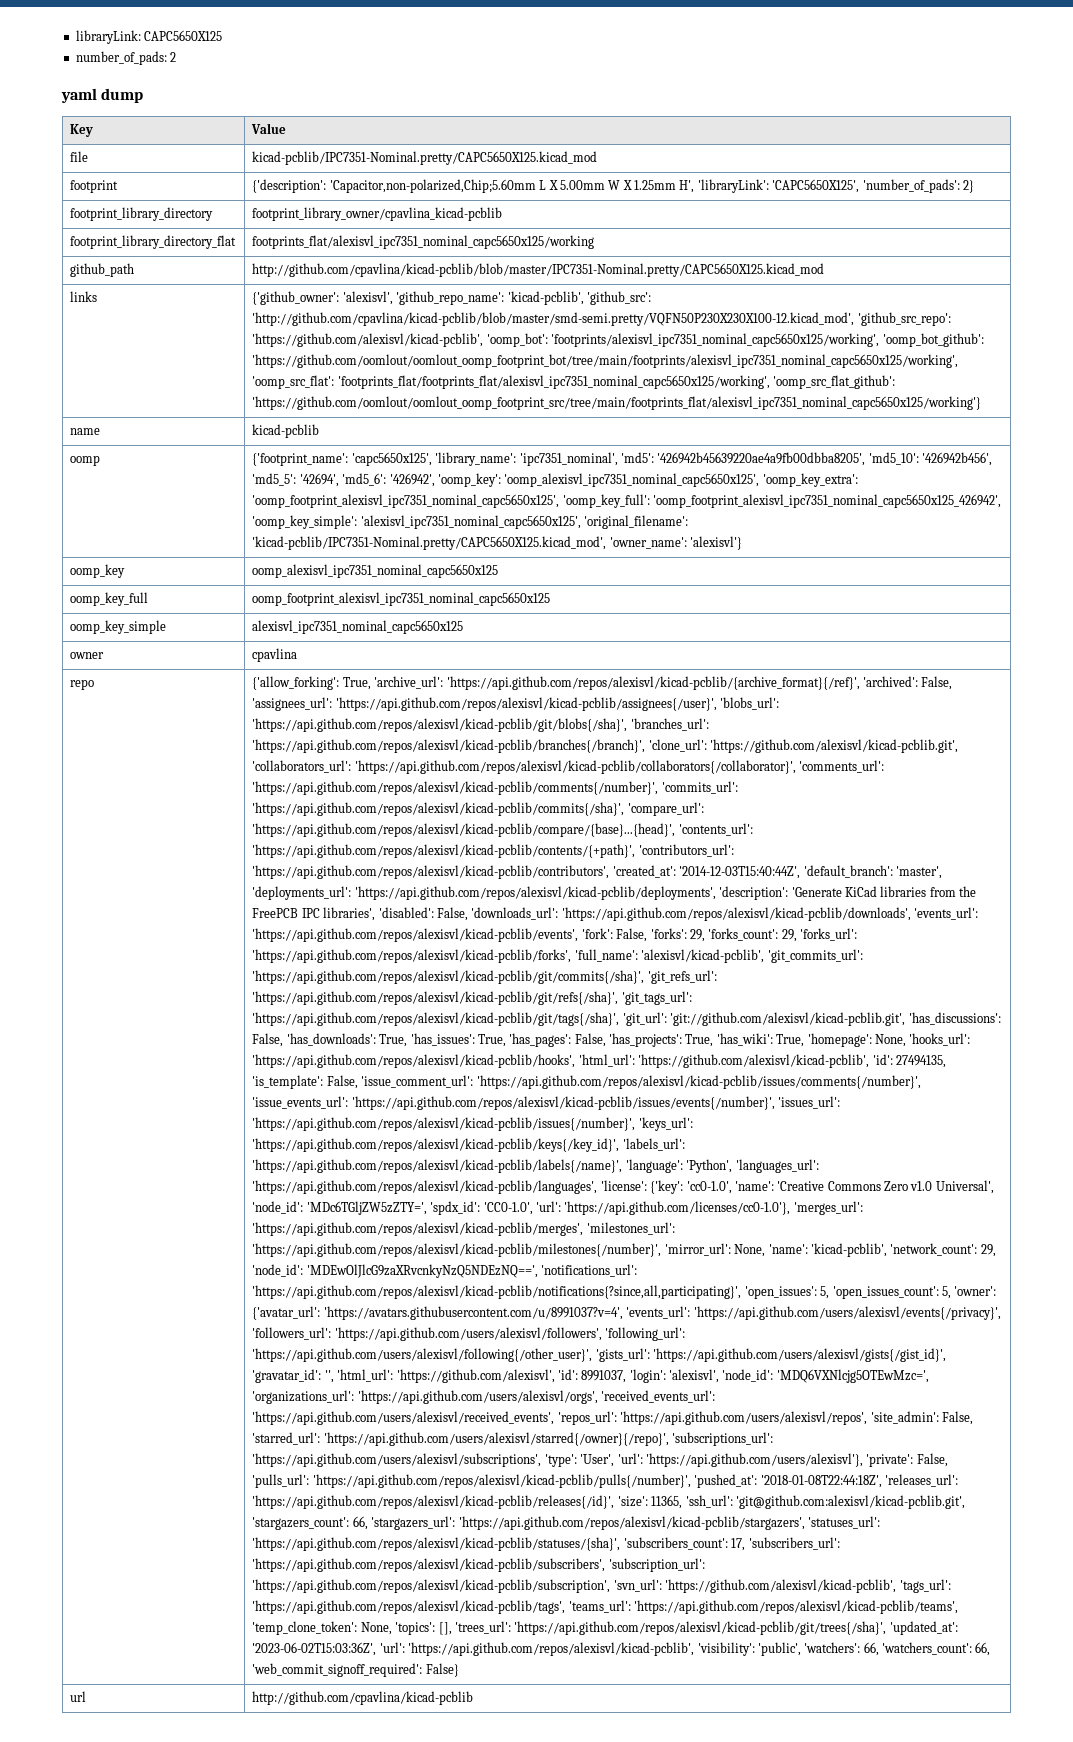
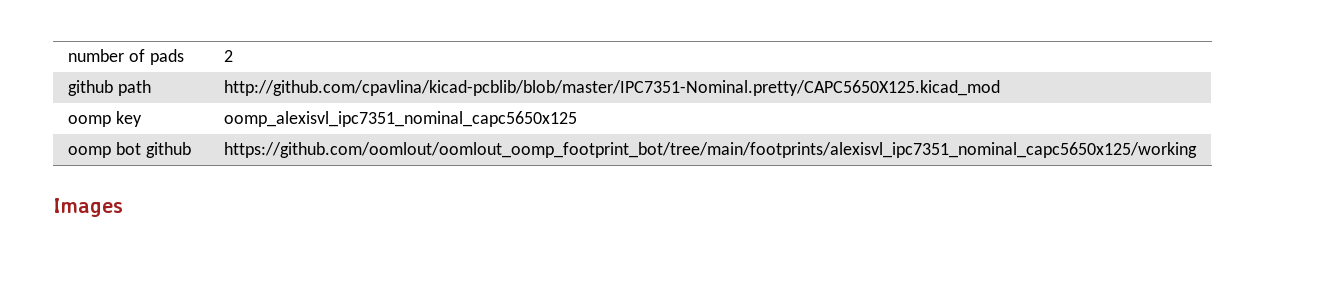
[75,30,223,44] [75,51,177,65] [61,88,144,103] [70,124,94,137] [251,123,287,134] [70,151,89,162] [252,151,598,165] [70,180,119,193] [252,179,974,193] [70,207,214,221] [252,207,503,221] [70,235,237,249] [252,235,595,249] [70,263,135,277] [252,263,825,277] [70,291,98,302] [252,291,651,305] [252,312,951,326] [252,333,984,347] [252,354,959,368] [252,375,896,389] [252,396,982,410] [70,428,101,435] [252,424,320,438] [70,455,101,466] [252,452,993,466] [252,473,858,487] [252,494,1002,508] [252,515,689,529] [252,536,743,550] [70,564,126,578] [252,564,499,578] [70,592,149,606] [252,592,551,606] [70,620,167,634] [252,620,464,634] [70,652,105,659] [252,648,298,662] [70,679,95,690] [252,676,953,690] [252,697,780,711] [252,718,709,732] [252,739,959,753] [252,760,885,774] [252,781,738,795] [252,802,704,816] [252,823,753,837] [252,844,734,858] [252,865,942,879] [252,886,977,900] [252,907,979,921] [252,928,858,942] [252,949,863,963] [252,970,717,984] [252,991,692,1005] [252,1012,1001,1026] [252,1033,971,1047] [252,1054,946,1068] [252,1075,921,1089] [252,1096,841,1110] [252,1117,693,1131] [252,1138,685,1152] [252,1159,819,1173] [252,1180,994,1194] [252,1201,863,1215] [252,1222,675,1236] [252,1243,996,1257] [252,1264,638,1278] [252,1285,997,1299] [252,1306,1001,1320] [252,1327,686,1341] [252,1348,947,1362] [252,1369,929,1383] [252,1390,716,1404] [252,1411,973,1425] [252,1432,774,1446] [252,1453,948,1467] [252,1474,958,1488] [252,1495,965,1509] [252,1516,880,1530] [252,1537,840,1551] [252,1558,705,1572] [252,1579,951,1593] [252,1600,959,1614] [252,1621,958,1635] [252,1642,991,1656] [252,1663,459,1677] [70,1691,87,1702] [252,1691,474,1705] libraryLink: CAPC5650X125 // number_of_pads: 2 // yaml dump // Key | Value // file | kicad-pcblib/IPC7351-Nominal.pretty/CAPC5650X125.kicad_mod // footprint | {'description': 'Capacitor,non-polarized,Chip;5.60mm L X 5.00mm W X 1.25mm H', 'libraryLink': 'CAPC5650X125', 'number_of_pads': 2} // footprint_library_directory | footprint_library_owner/cpavlina_kicad-pcblib // footprint_library_directory_flat | footprints_flat/alexisvl_ipc7351_nominal_capc5650x125/working // github_path | http://github.com/cpavlina/kicad-pcblib/blob/master/IPC7351-Nominal.pretty/CAPC5650X125.kicad_mod // links | {'github_owner': 'alexisvl', 'github_repo_name': 'kicad-pcblib', 'github_src': 'http://github.com/cpavlina/kicad-pcblib/blob/master/smd-semi.pretty/VQFN50P230X230X100-12.kicad_mod', 'github_src_repo': 'https://github.com/alexisvl/kicad-pcblib', 'oomp_bot': 'footprints/alexisvl_ipc7351_nominal_capc5650x125/working', 'oomp_bot_github': 'https://github.com/oomlout/oomlout_oomp_footprint_bot/tree/main/footprints/alexisvl_ipc7351_nominal_capc5650x125/working', 'oomp_src_flat': 'footprints_flat/footprints_flat/alexisvl_ipc7351_nominal_capc5650x125/working', 'oomp_src_flat_github': 'https://github.com/oomlout/oomlout_oomp_footprint_src/tree/main/footprints_flat/alexisvl_ipc7351_nominal_capc5650x125/working'} // name | kicad-pcblib // oomp | {'footprint_name': 'capc5650x125', 'library_name': 'ipc7351_nominal', 'md5': '426942b45639220ae4a9fb00dbba8205', 'md5_10': '426942b456', 'md5_5': '42694', 'md5_6': '426942', 'oomp_key': 'oomp_alexisvl_ipc7351_nominal_capc5650x125', 'oomp_key_extra': 'oomp_footprint_alexisvl_ipc7351_nominal_capc5650x125', 'oomp_key_full': 'oomp_footprint_alexisvl_ipc7351_nominal_capc5650x125_426942', 'oomp_key_simple': 'alexisvl_ipc7351_nominal_capc5650x125', 'original_filename': 'kicad-pcblib/IPC7351-Nominal.pretty/CAPC5650X125.kicad_mod', 'owner_name': 'alexisvl'} // oomp_key | oomp_alexisvl_ipc7351_nominal_capc5650x125 // oomp_key_full | oomp_footprint_alexisvl_ipc7351_nominal_capc5650x125 // oomp_key_simple | alexisvl_ipc7351_nominal_capc5650x125 // owner | cpavlina // repo | {'allow_forking': True, 'archive_url': 'https://api.github.com/repos/alexisvl/kicad-pcblib/{archive_format}{/ref}', 'archived': False, 'assignees_url': 'https://api.github.com/repos/alexisvl/kicad-pcblib/assignees{/user}', 'blobs_url': 'https://api.github.com/repos/alexisvl/kicad-pcblib/git/blobs{/sha}', 'branches_url': 'https://api.github.com/repos/alexisvl/kicad-pcblib/branches{/branch}', 'clone_url': 'https://github.com/alexisvl/kicad-pcblib.git', 'collaborators_url': 'https://api.github.com/repos/alexisvl/kicad-pcblib/collaborators{/collaborator}', 'comments_url': 'https://api.github.com/repos/alexisvl/kicad-pcblib/comments{/number}', 'commits_url': 'https://api.github.com/repos/alexisvl/kicad-pcblib/commits{/sha}', 'compare_url': 'https://api.github.com/repos/alexisvl/kicad-pcblib/compare/{base}...{head}', 'contents_url': 'https://api.github.com/repos/alexisvl/kicad-pcblib/contents/{+path}', 'contributors_url': 'https://api.github.com/repos/alexisvl/kicad-pcblib/contributors', 'created_at': '2014-12-03T15:40:44Z', 'default_branch': 'master', 'deployments_url': 'https://api.github.com/repos/alexisvl/kicad-pcblib/deployments', 'description': 'Generate KiCad libraries from the FreePCB IPC libraries', 'disabled': False, 'downloads_url': 'https://api.github.com/repos/alexisvl/kicad-pcblib/downloads', 'events_url': 'https://api.github.com/repos/alexisvl/kicad-pcblib/events', 'fork': False, 'forks': 29, 'forks_count': 29, 'forks_url': 'https://api.github.com/repos/alexisvl/kicad-pcblib/forks', 'full_name': 'alexisvl/kicad-pcblib', 'git_commits_url': 'https://api.github.com/repos/alexisvl/kicad-pcblib/git/commits{/sha}', 'git_refs_url': 'https://api.github.com/repos/alexisvl/kicad-pcblib/git/refs{/sha}', 'git_tags_url': 'https://api.github.com/repos/alexisvl/kicad-pcblib/git/tags{/sha}', 'git_url': 'git://github.com/alexisvl/kicad-pcblib.git', 'has_discussions': False, 'has_downloads': True, 'has_issues': True, 'has_pages': False, 'has_projects': True, 'has_wiki': True, 'homepage': None, 'hooks_url': 'https://api.github.com/repos/alexisvl/kicad-pcblib/hooks', 'html_url': 'https://github.com/alexisvl/kicad-pcblib', 'id': 27494135, 'is_template': False, 'issue_comment_url': 'https://api.github.com/repos/alexisvl/kicad-pcblib/issues/comments{/number}', 'issue_events_url': 'https://api.github.com/repos/alexisvl/kicad-pcblib/issues/events{/number}', 'issues_url': 'https://api.github.com/repos/alexisvl/kicad-pcblib/issues{/number}', 'keys_url': 'https://api.github.com/repos/alexisvl/kicad-pcblib/keys{/key_id}', 'labels_url': 'https://api.github.com/repos/alexisvl/kicad-pcblib/labels{/name}', 'language': 'Python', 'languages_url': 'https://api.github.com/repos/alexisvl/kicad-pcblib/languages', 'license': {'key': 'cc0-1.0', 'name': 'Creative Commons Zero v1.0 Universal', 'node_id': 'MDc6TGljZW5zZTY=', 'spdx_id': 'CC0-1.0', 'url': 'https://api.github.com/licenses/cc0-1.0'}, 'merges_url': 'https://api.github.com/repos/alexisvl/kicad-pcblib/merges', 'milestones_url': 'https://api.github.com/repos/alexisvl/kicad-pcblib/milestones{/number}', 'mirror_url': None, 'name': 'kicad-pcblib', 'network_count': 29, 'node_id': 'MDEwOlJlcG9zaXRvcnkyNzQ5NDEzNQ==', 'notifications_url': 'https://api.github.com/repos/alexisvl/kicad-pcblib/notifications{?since,all,participating}', 'open_issues': 5, 'open_issues_count': 5, 'owner': {'avatar_url': 'https://avatars.githubusercontent.com/u/8991037?v=4', 'events_url': 'https://api.github.com/users/alexisvl/events{/privacy}', 'followers_url': 'https://api.github.com/users/alexisvl/followers', 'following_url': 'https://api.github.com/users/alexisvl/following{/other_user}', 'gists_url': 'https://api.github.com/users/alexisvl/gists{/gist_id}', 'gravatar_id': '', 'html_url': 'https://github.com/alexisvl', 'id': 8991037, 'login': 'alexisvl', 'node_id': 'MDQ6VXNlcjg5OTEwMzc=', 'organizations_url': 'https://api.github.com/users/alexisvl/orgs', 'received_events_url': 'https://api.github.com/users/alexisvl/received_events', 'repos_url': 'https://api.github.com/users/alexisvl/repos', 'site_admin': False, 'starred_url': 'https://api.github.com/users/alexisvl/starred{/owner}{/repo}', 'subscriptions_url': 'https://api.github.com/users/alexisvl/subscriptions', 'type': 'User', 'url': 'https://api.github.com/users/alexisvl'}, 'private': False, 'pulls_url': 'https://api.github.com/repos/alexisvl/kicad-pcblib/pulls{/number}', 'pushed_at': '2018-01-08T22:44:18Z', 'releases_url': 'https://api.github.com/repos/alexisvl/kicad-pcblib/releases{/id}', 'size': 11365, 'ssh_url': 'git@github.com:alexisvl/kicad-pcblib.git', 'stargazers_count': 66, 'stargazers_url': 'https://api.github.com/repos/alexisvl/kicad-pcblib/stargazers', 'statuses_url': 'https://api.github.com/repos/alexisvl/kicad-pcblib/statuses/{sha}', 'subscribers_count': 17, 'subscribers_url': 'https://api.github.com/repos/alexisvl/kicad-pcblib/subscribers', 'subscription_url': 'https://api.github.com/repos/alexisvl/kicad-pcblib/subscription', 'svn_url': 'https://github.com/alexisvl/kicad-pcblib', 'tags_url': 'https://api.github.com/repos/alexisvl/kicad-pcblib/tags', 'teams_url': 'https://api.github.com/repos/alexisvl/kicad-pcblib/teams', 'temp_clone_token': None, 'topics': [], 'trees_url': 'https://api.github.com/repos/alexisvl/kicad-pcblib/git/trees{/sha}', 'updated_at': '2023-06-02T15:03:36Z', 'url': 'https://api.github.com/repos/alexisvl/kicad-pcblib', 'visibility': 'public', 'watchers': 66, 'watchers_count': 66, 'web_commit_signoff_required': False} // url | http://github.com/cpavlina/kicad-pcblib -> [67,49,184,65] [223,50,233,62] [67,80,151,96] [223,80,1000,96] [67,111,142,127] [223,111,577,127] [67,142,191,158] [223,142,1197,158] [53,198,123,217] number of pads | 2 // github path | http://github.com/cpavlina/kicad-pcblib/blob/master/IPC7351-Nominal.pretty/CAPC5650X125.kicad_mod // oomp key | oomp_alexisvl_ipc7351_nominal_capc5650x125 // oomp bot github | https://github.com/oomlout/oomlout_oomp_footprint_bot/tree/main/footprints/alexisvl_ipc7351_nominal_capc5650x125/working // Images

